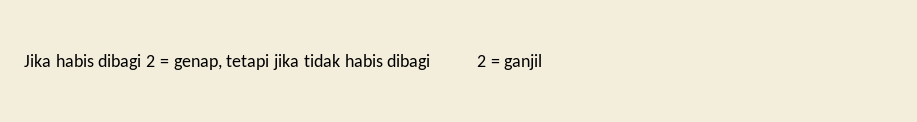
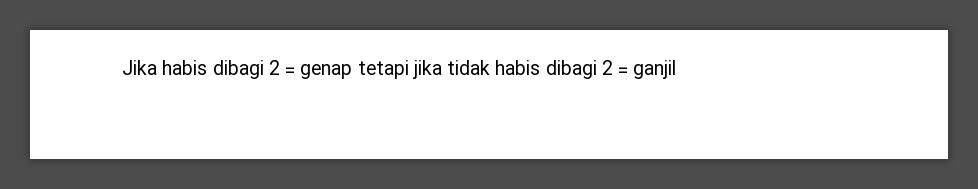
[173,58,222,70] genap, -> [300,64,353,79] genap

